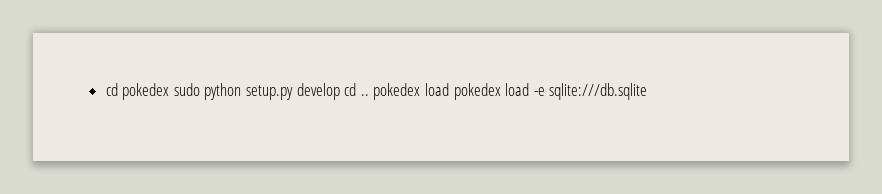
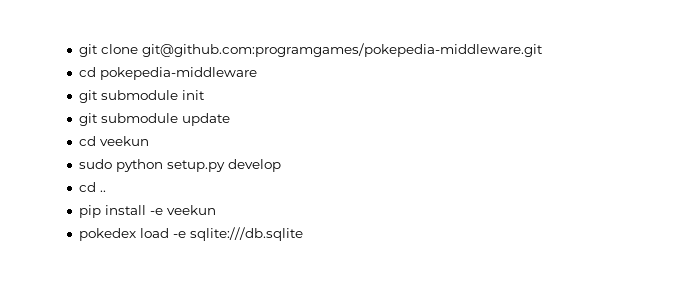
[105,83,170,100] cd pokedex -> [78,43,543,57] [78,67,257,80] [78,90,205,103] [78,113,230,126] [78,136,149,146] git clone git@github.com:programgames/pokepedia-middleware.git // cd pokepedia-middleware // git submodule init // git submodule update // cd veekun //
(340, 91) none -> (281, 165) //
[373,83,450,100] pokedex load -> [78,205,216,218] // pip install -e veekun //

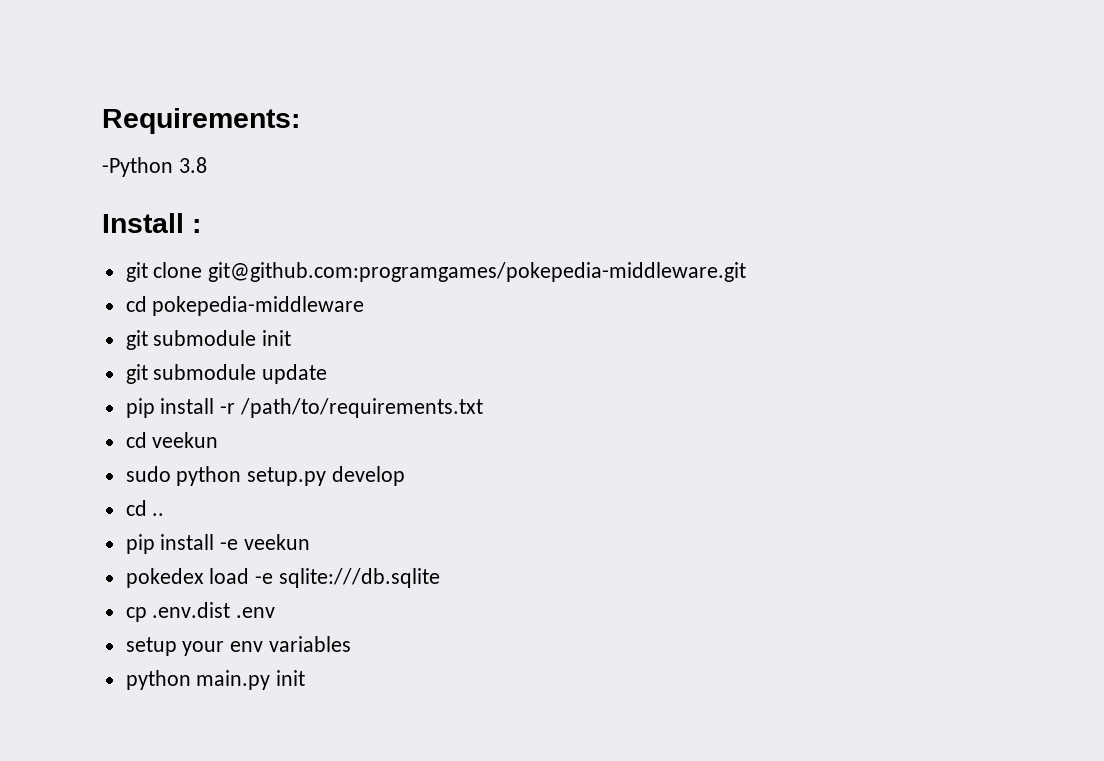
(78, 50) none -> [102,108,300,134] [102,157,207,177] [102,213,201,233] Requirements: // -Python 3.8 // Install : //
(230, 119) none -> [125,398,484,418] // pip install -r /path/to/requirements.txt
(303, 234) none -> [125,602,276,622] [125,636,352,656] [125,670,306,690] // cp .env.dist .env // setup your env variables // python main.py init

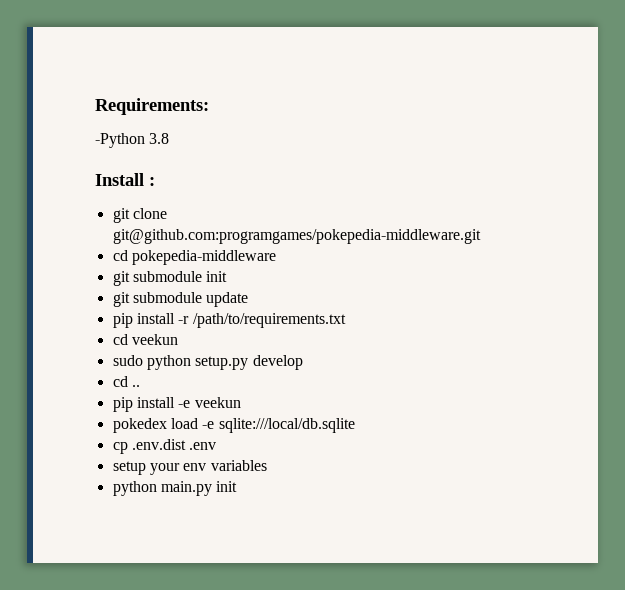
[279,568,441,588] sqlite:///db.sqlite -> [218,418,355,433] sqlite:///local/db.sqlite

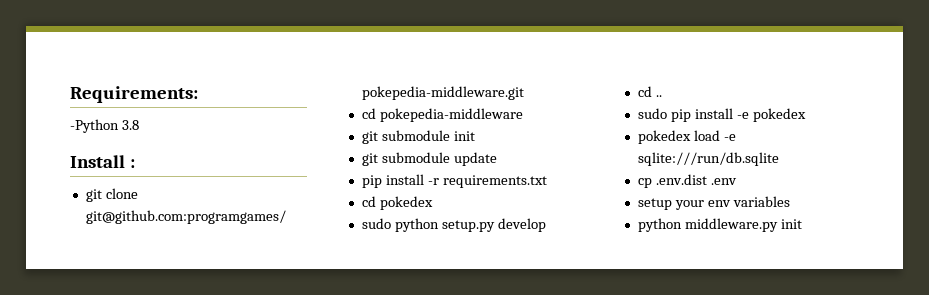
[192,313,346,328] [112,334,178,345] /path/to/requirements.txt // cd veekun -> [442,175,547,188] [361,196,433,210] requirements.txt // cd pokedex
(140, 386) none -> [637,108,667,119] sudo
[194,397,241,408] veekun -> [752,108,806,122] pokedex
[218,418,355,433] sqlite:///local/db.sqlite -> [637,152,779,166] sqlite:///run/db.sqlite
[160,481,212,496] main.py -> [684,218,778,232] middleware.py

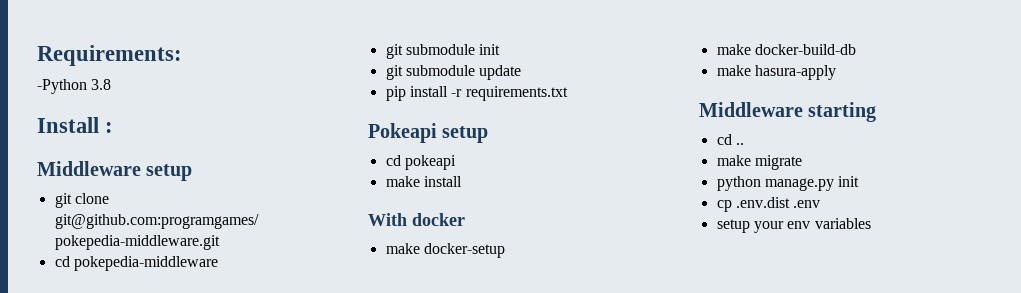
(135, 163) none -> [37,161,193,181] // Middleware setup
[361,196,433,210] [361,218,546,232] [637,86,662,97] [637,108,806,122] [637,130,736,144] [637,152,779,166] // cd pokedex // sudo python setup.py develop // cd .. // sudo pip install -e pokedex // pokedex load -e sqlite:///run/db.sqlite -> [368,123,489,143] [385,155,456,170] [385,176,462,187] [368,213,465,226] [385,243,505,258] [716,44,856,55] [716,65,836,80] [699,102,877,122] [716,134,744,145] [716,155,802,170] [716,176,860,191] // Pokeapi setup // cd pokeapi // make install // With docker // make docker-setup // make docker-build-db // make hasura-apply // Middleware starting // cd .. // make migrate // python manage.py init
[637,218,802,232] // python middleware.py init -> (871, 223) none

